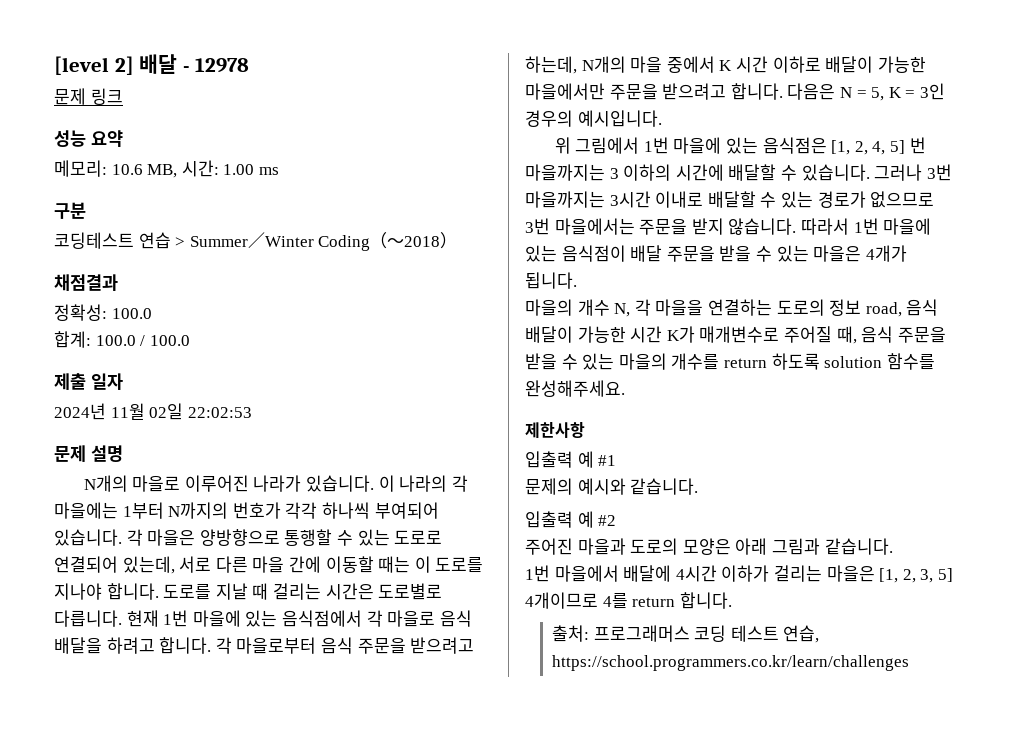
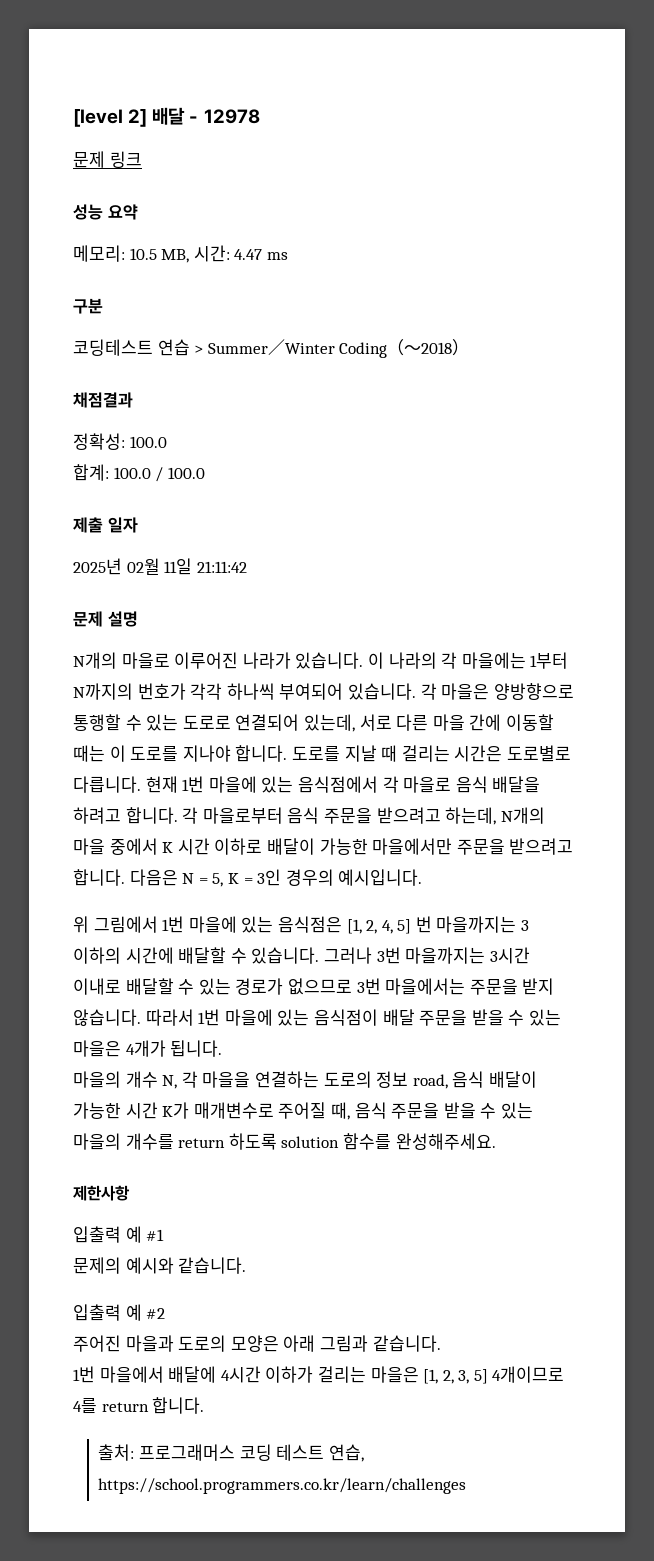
[111,164,143,175] 10.6 -> [129,248,157,260] 10.5
[223,164,255,175] 1.00 -> [234,249,263,260] 4.47
[54,403,252,420] 2024년 11월 02일 22:02:53 -> [73,558,247,575] 2025년 02월 11일 21:11:42

